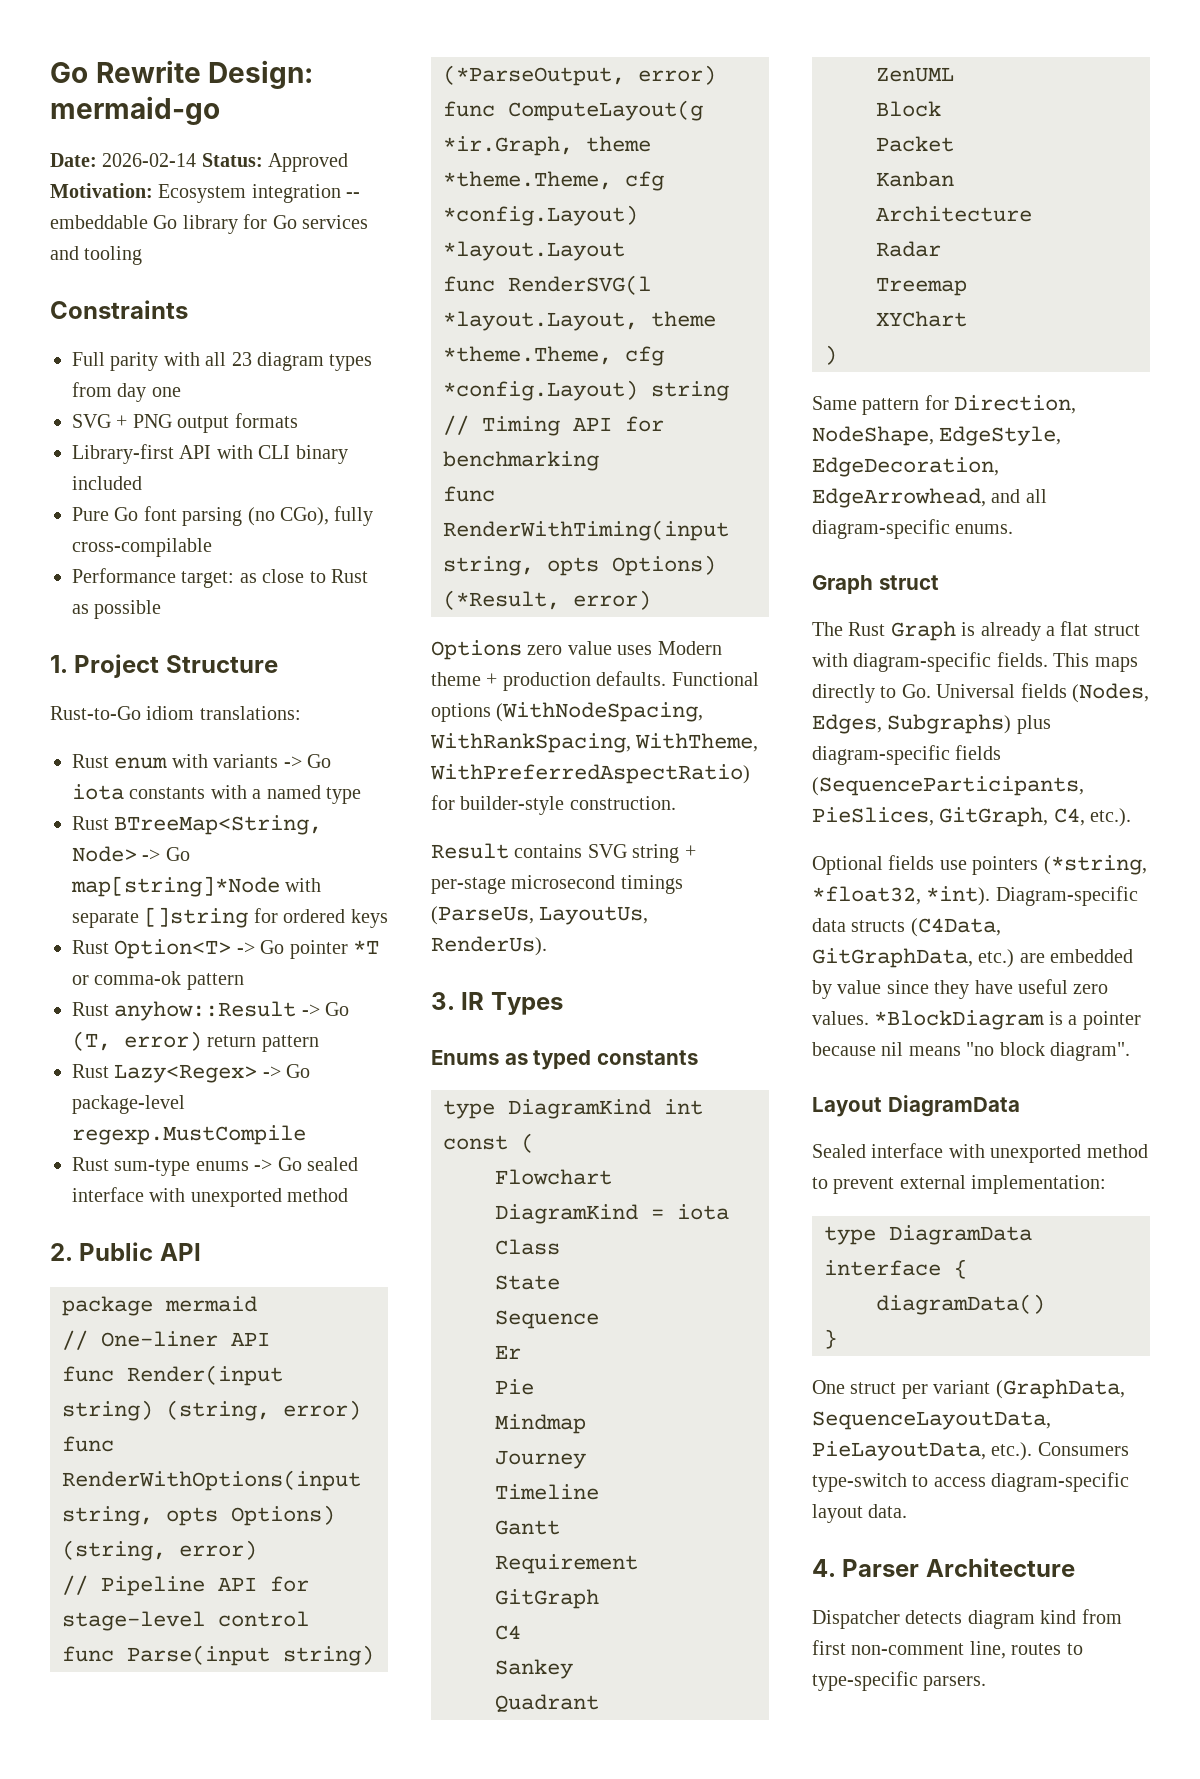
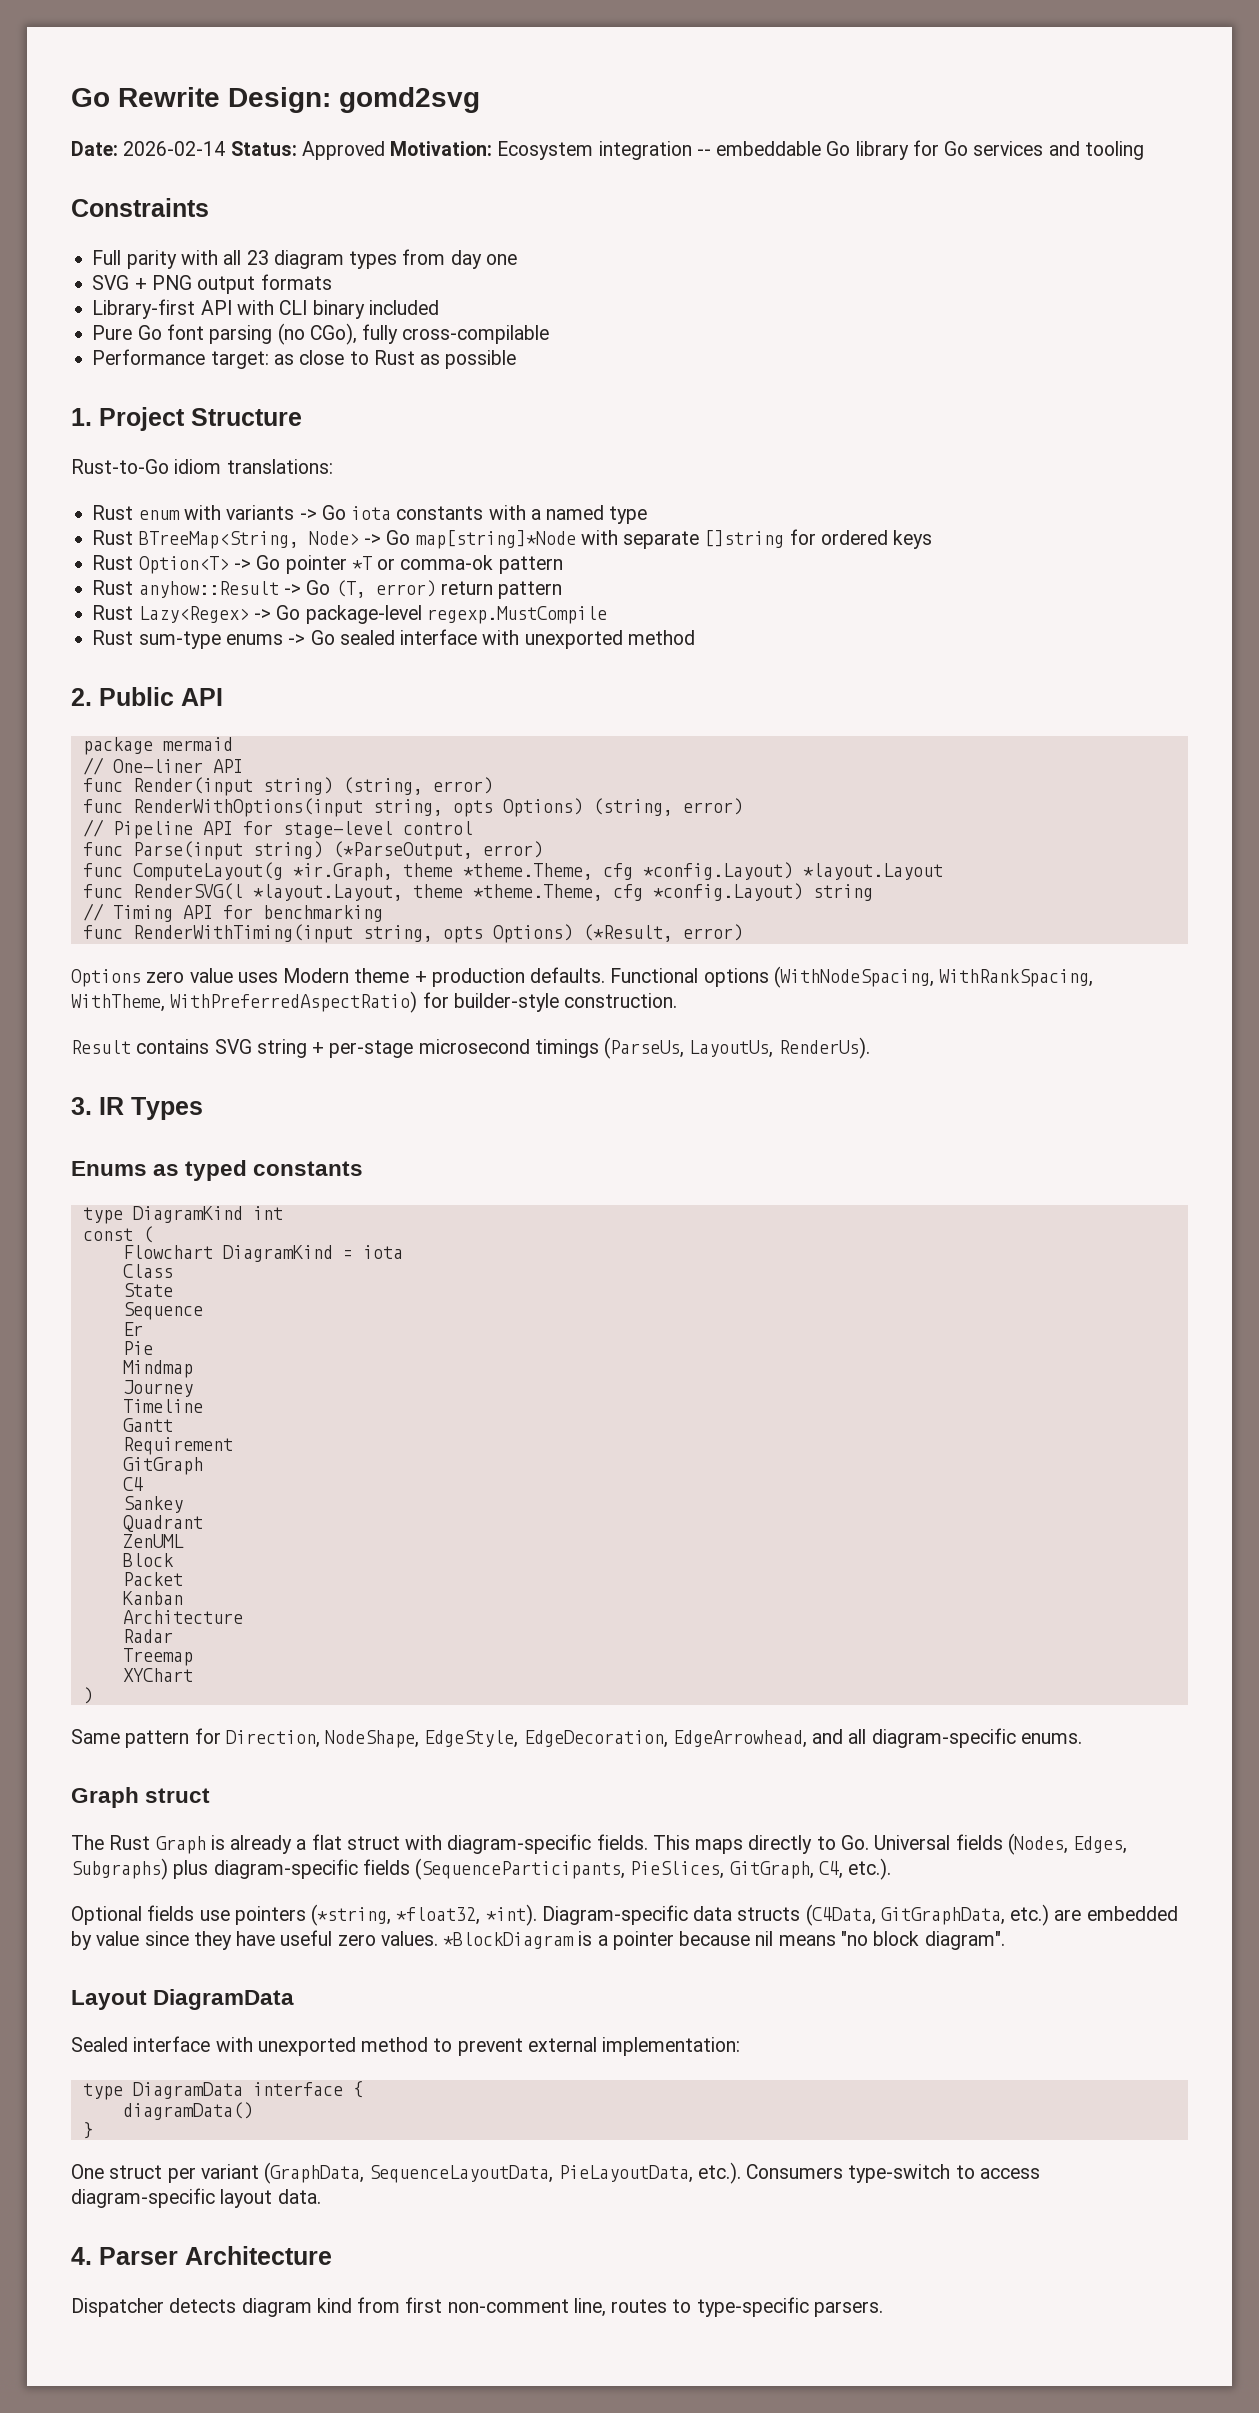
[50,96,220,125] mermaid-go -> [339,87,480,113] gomd2svg

